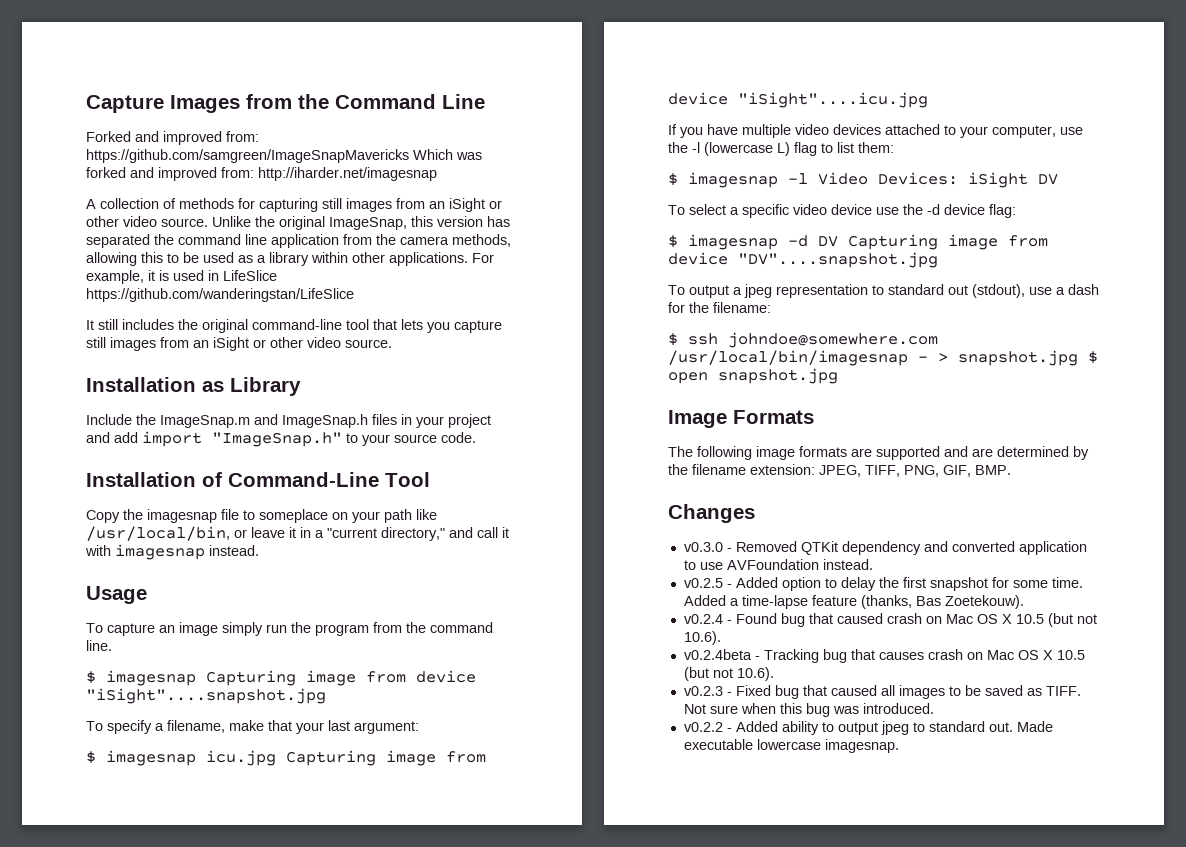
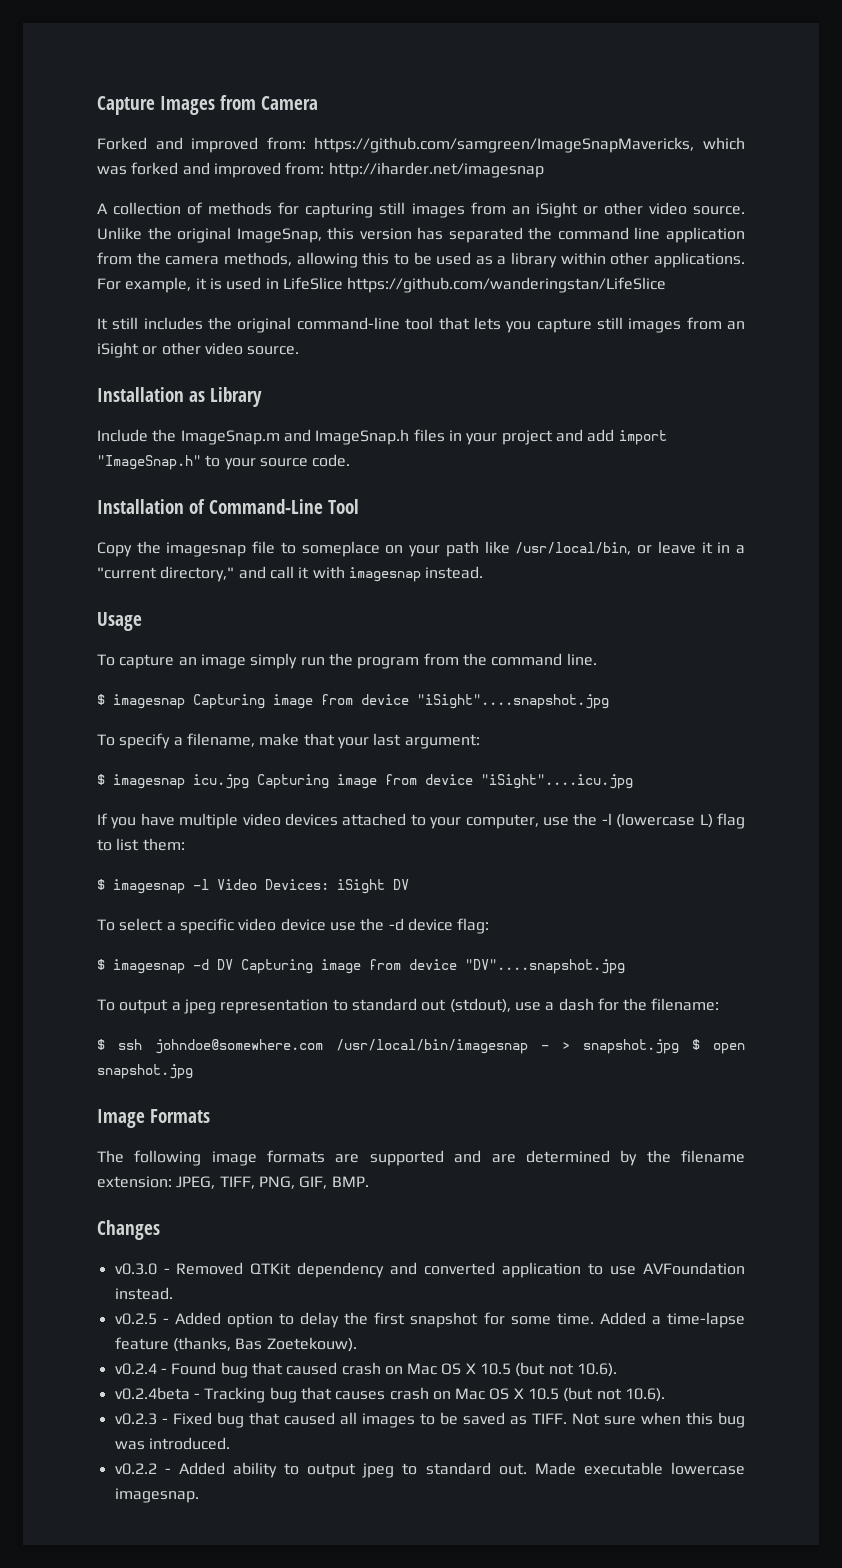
[298,94,485,109] the Command Line -> [261,96,318,110] Camera
[86,149,453,163] https://github.com/samgreen/ImageSnapMavericks Which -> [314,137,745,153] https://github.com/samgreen/ImageSnapMavericks, which

